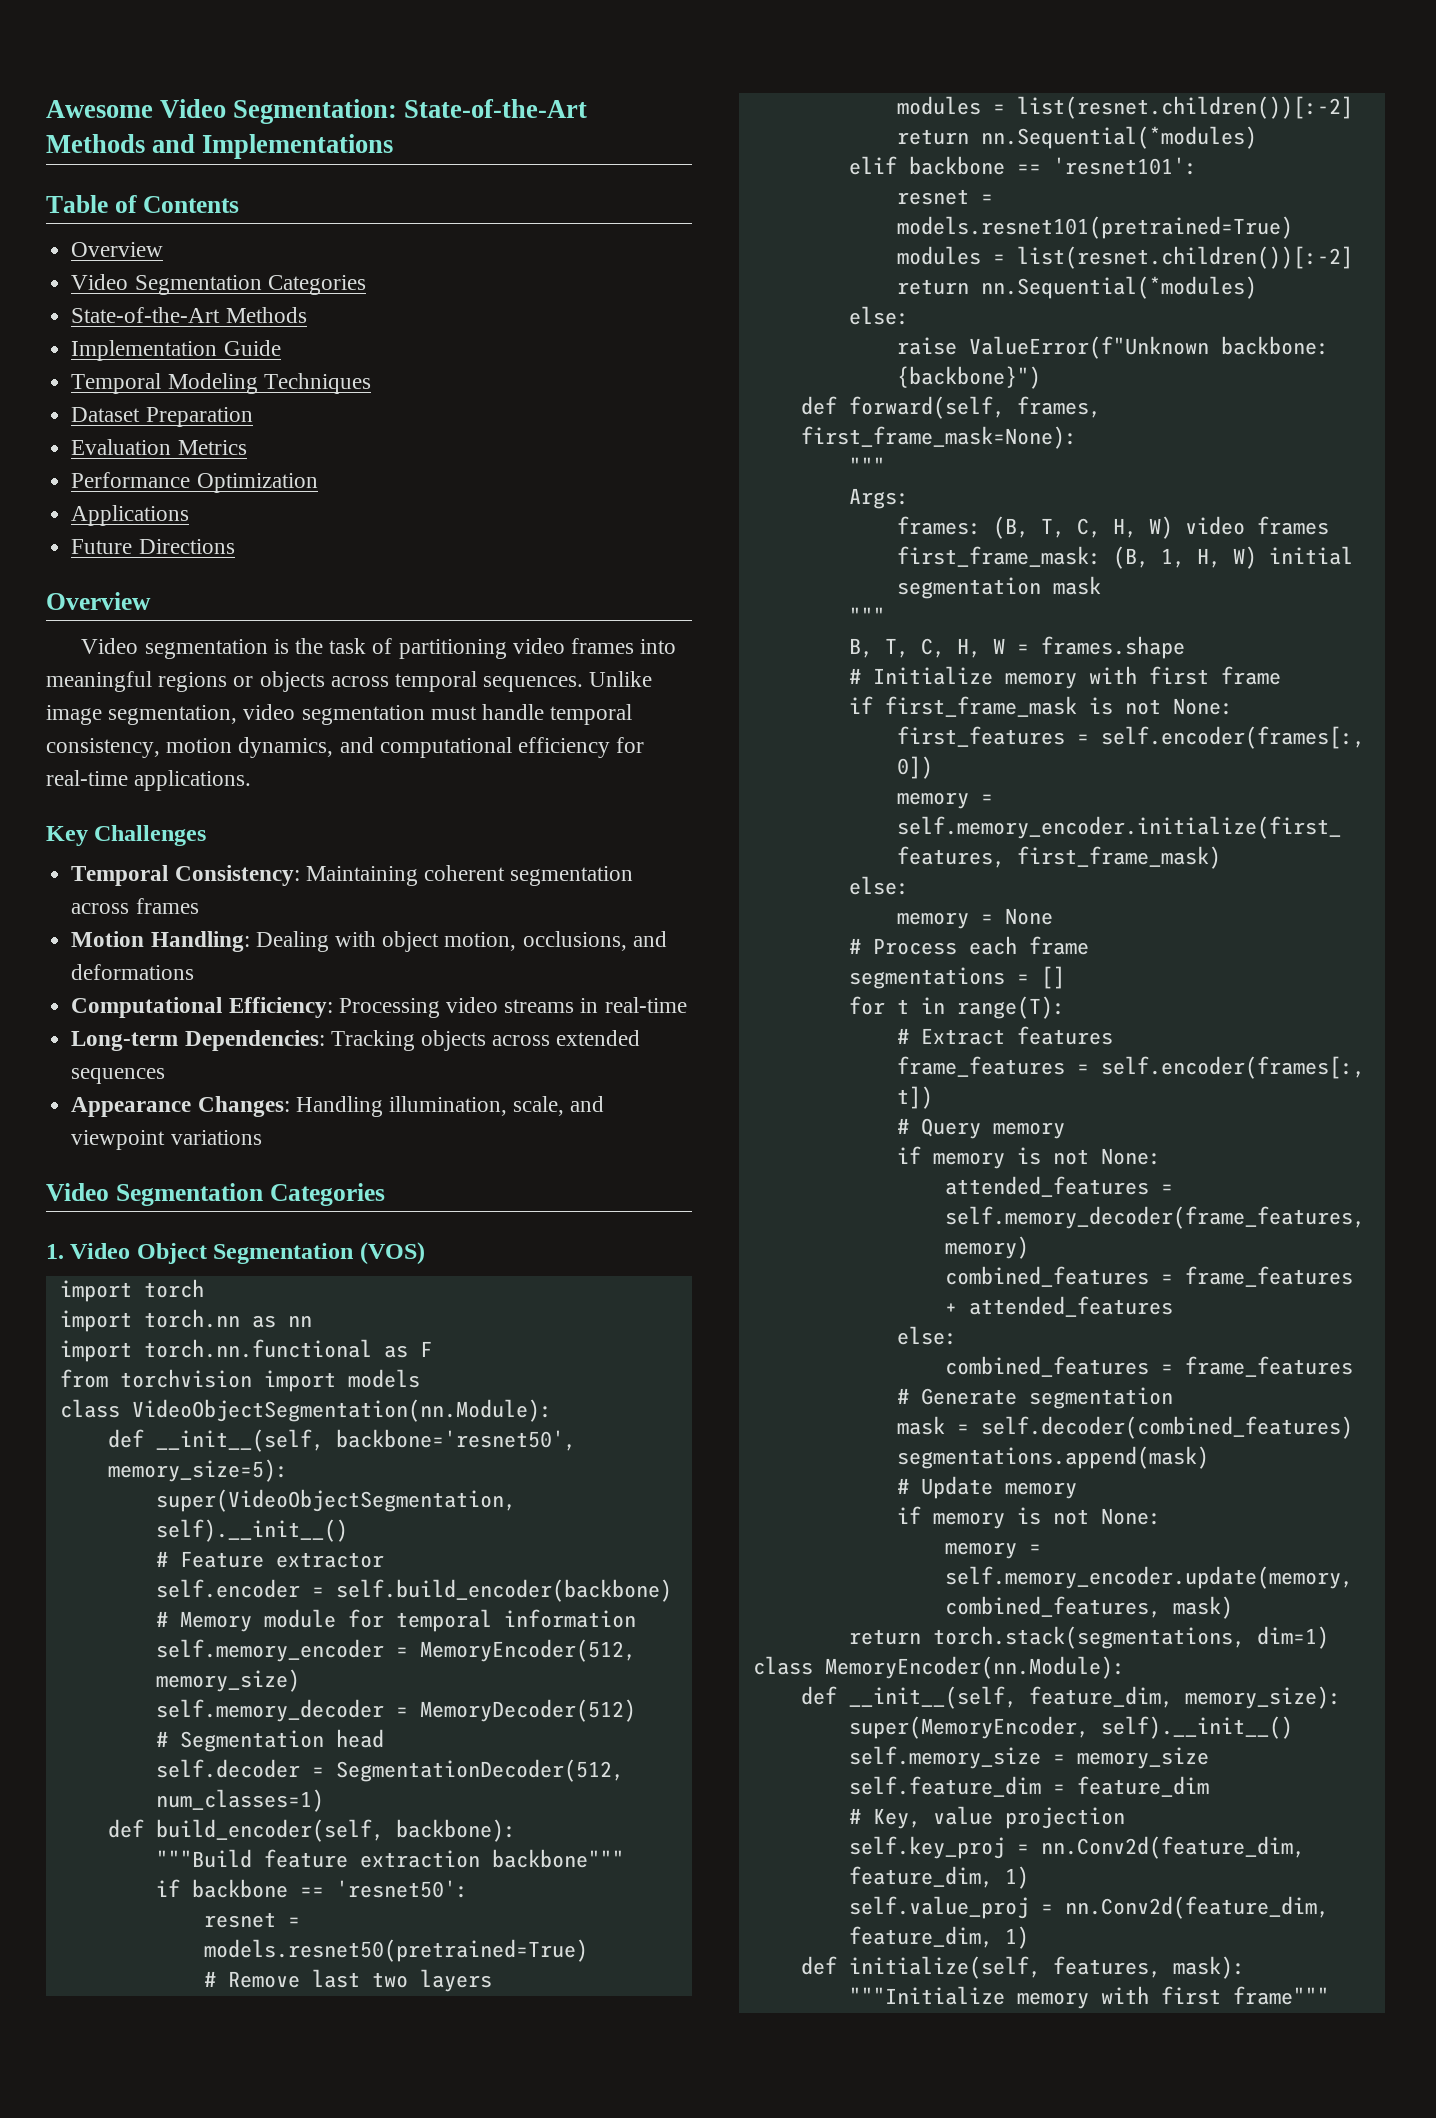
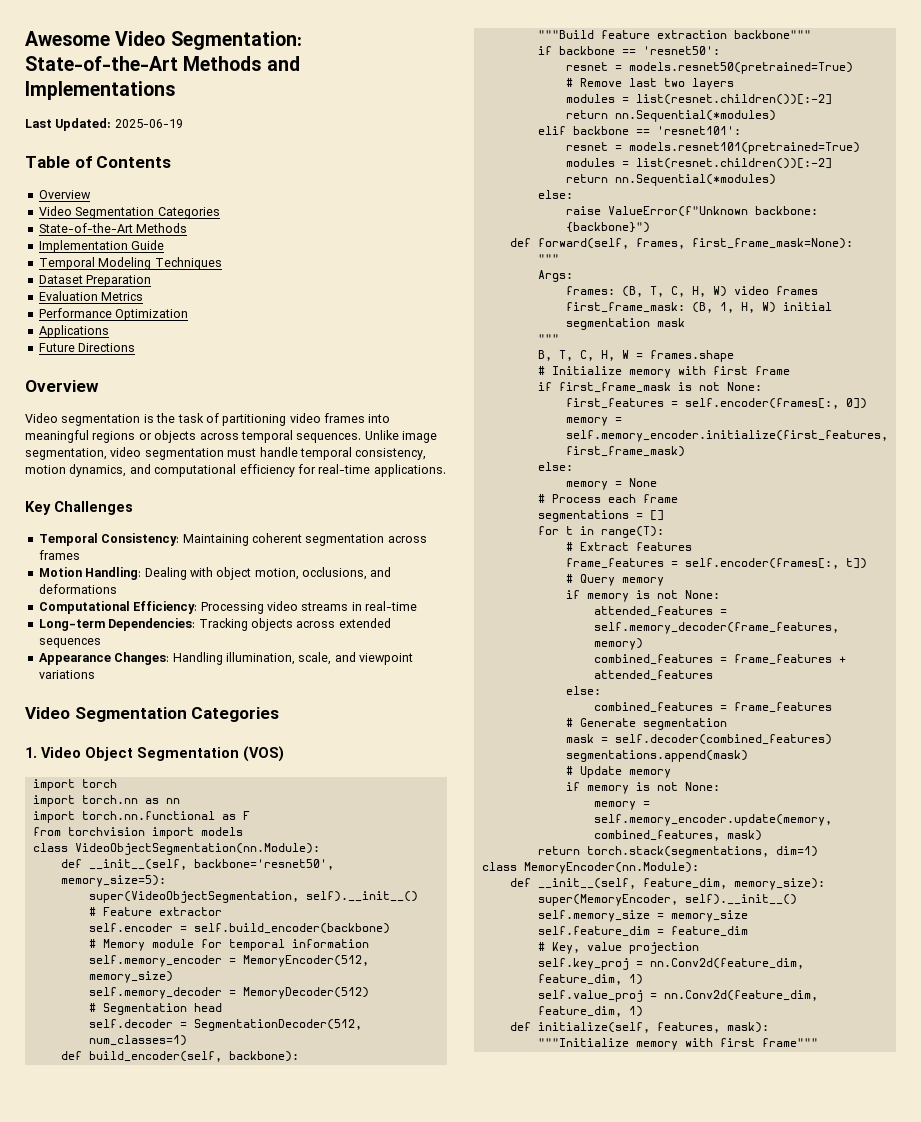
(394, 146) none -> [25,118,183,131] // Last Updated: 2025-06-19

